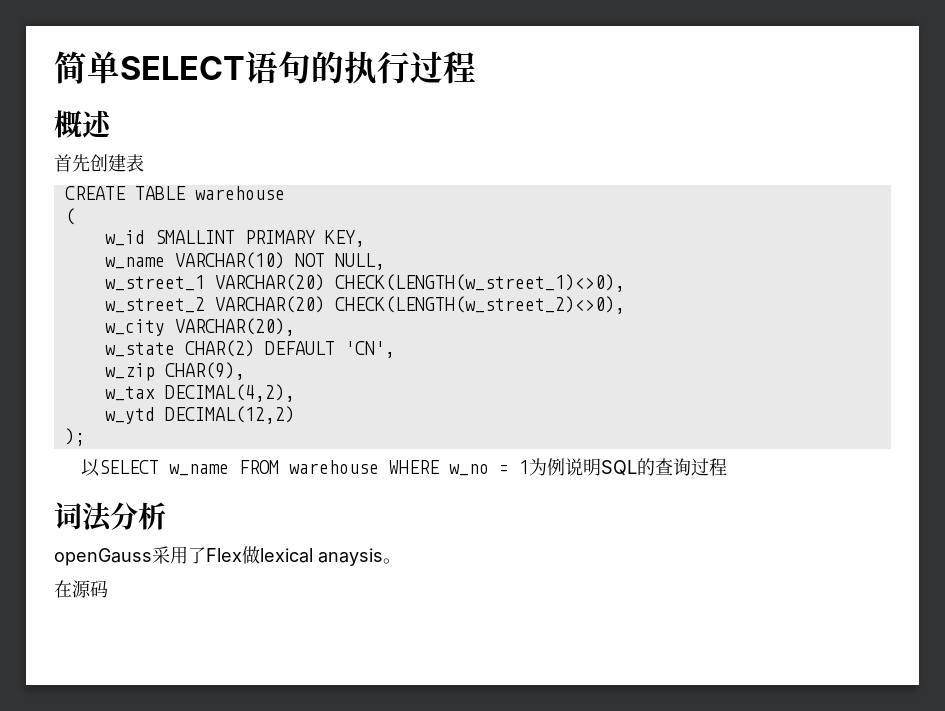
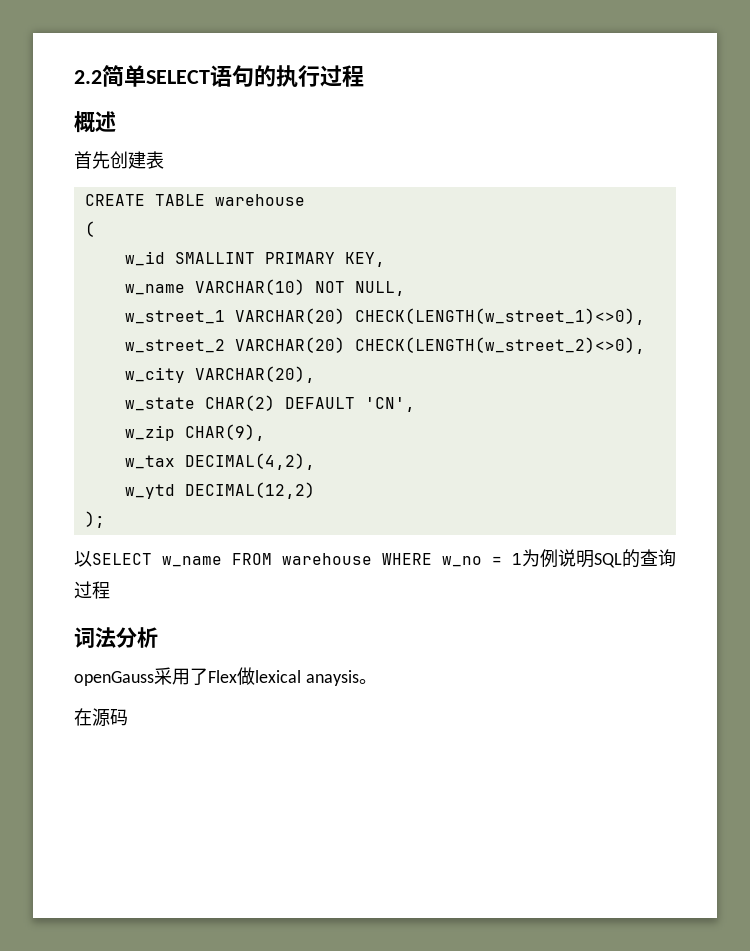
(54, 67) none -> [74,70,102,84] 2.2

